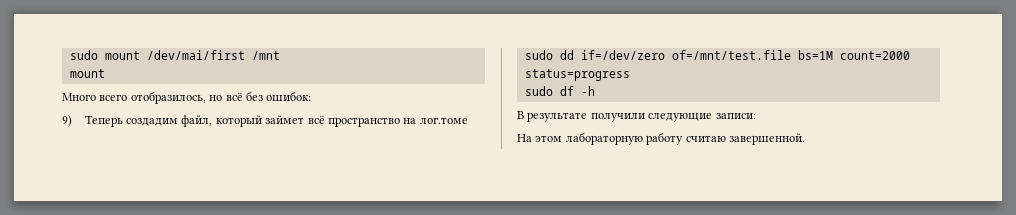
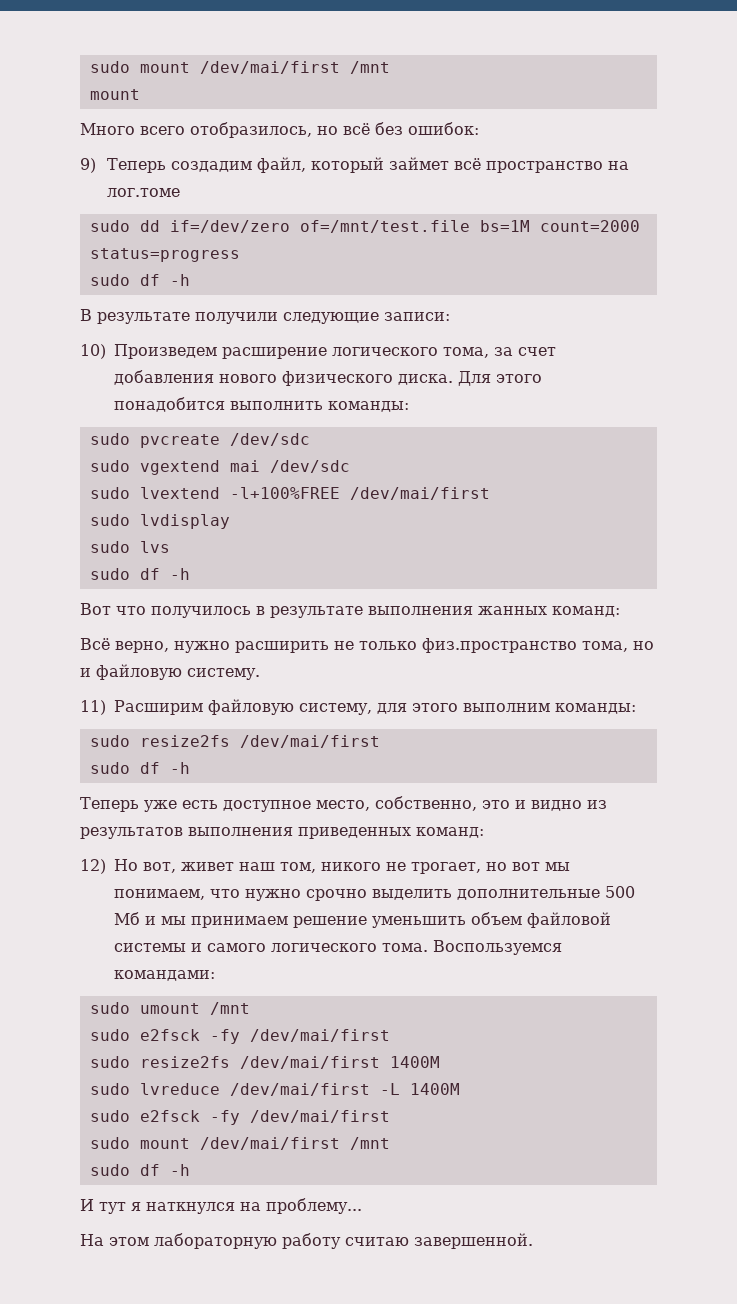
(756, 116) none -> [80,344,556,359] [114,370,542,386] [114,397,409,412] [89,433,310,448] [89,460,350,475] [89,487,490,500] [89,514,230,529] [89,541,170,553] [89,568,190,580] [80,603,620,618] [80,638,654,653] [80,664,260,680] [80,699,636,715] [89,735,380,748] [89,762,190,774] [80,796,607,812] [80,827,484,839] [80,859,570,874] [114,886,635,901] [114,912,611,928] [114,940,562,955] [114,970,215,981] [89,1002,250,1015] [89,1029,390,1044] [89,1056,440,1069] [89,1083,460,1096] [89,1110,390,1125] [89,1137,390,1150] [89,1164,190,1176] [80,1198,362,1214] // 10) Произведем расширение логического тома, за счет добавления нового физического диска. Для этого понадобится выполнить команды: // sudo pvcreate /dev/sdc // sudo vgextend mai /dev/sdc // sudo lvextend -l+100%FREE /dev/mai/first // sudo lvdisplay // sudo lvs // sudo df -h // Вот что получилось в результате выполнения жанных команд: // Всё верно, нужно расширить не только физ.пространство тома, но и файловую систему. // 11) Расширим файловую систему, для этого выполним команды: // sudo resize2fs /dev/mai/first // sudo df -h // Теперь уже есть доступное место, собственно, это и видно из результатов выполнения приведенных команд: // 12) Но вот, живет наш том, никого не трогает, но вот мы понимаем, что нужно срочно выделить дополнительные 500 Мб и мы принимаем решение уменьшить объем файловой системы и самого логического тома. Воспользуемся командами: // sudo umount /mnt // sudo e2fsck -fy /dev/mai/first // sudo resize2fs /dev/mai/first 1400M // sudo lvreduce /dev/mai/first -L 1400M // sudo e2fsck -fy /dev/mai/first // sudo mount /dev/mai/first /mnt // sudo df -h // И тут я наткнулся на проблему...

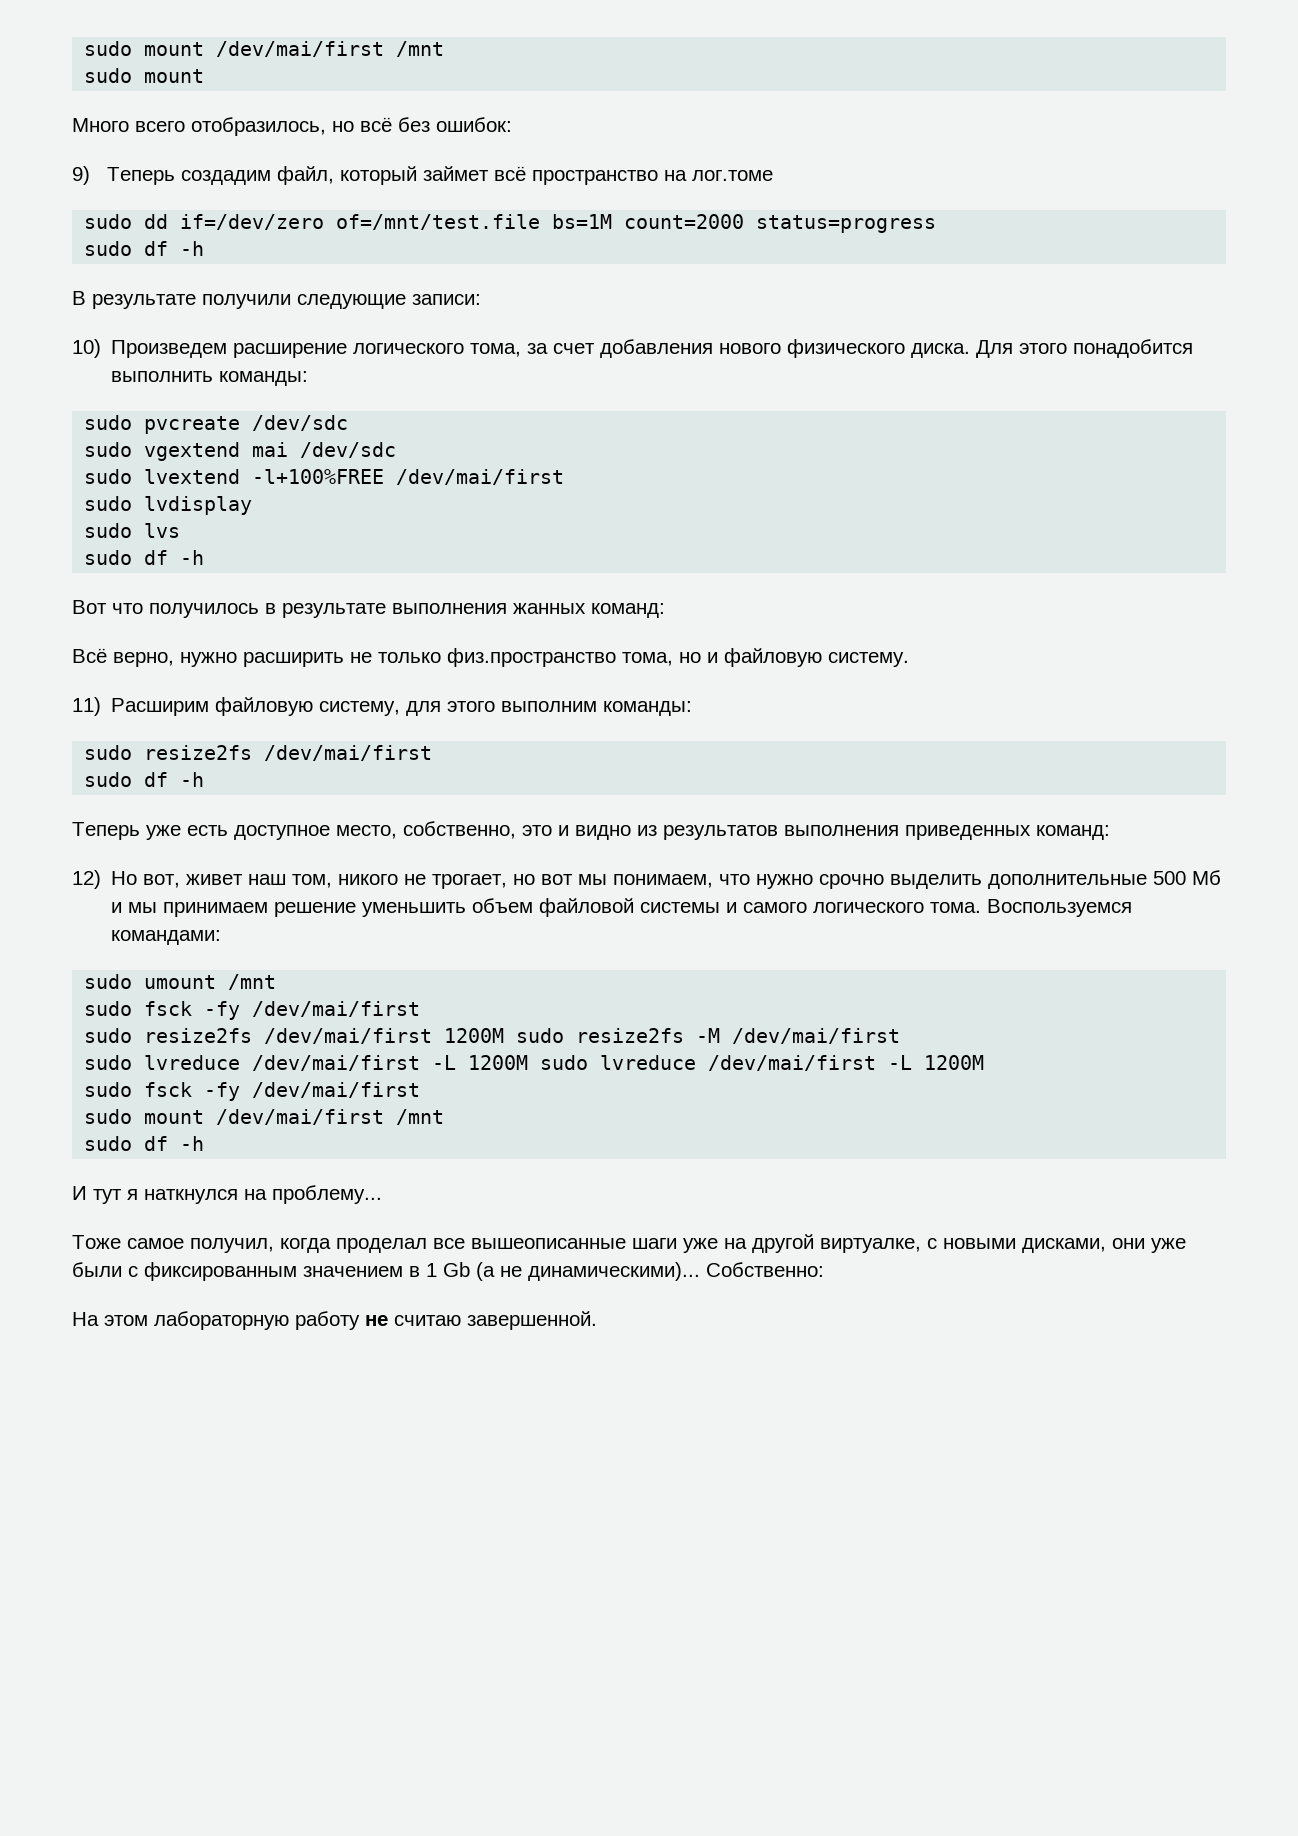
[89,61,390,74] sudo mount /dev/mai/first /mnt // -> [84,41,445,57] [84,68,133,83] sudo mount /dev/mai/first /mnt // sudo
[139,1029,200,1041] e2fsck -> [144,1001,193,1016] fsck
[389,1056,440,1068] [89,1083,460,1096] [89,1110,200,1122] 1400M // sudo lvreduce /dev/mai/first -L 1400M // sudo e2fsck -> [444,1028,901,1044] [84,1055,985,1071] [84,1082,193,1097] 1200M sudo resize2fs -M /dev/mai/first // sudo lvreduce /dev/mai/first -L 1200M sudo lvreduce /dev/mai/first -L 1200M // sudo fsck
(362, 1206) none -> [72,1234,1186,1253] [72,1262,824,1281] // Тоже самое получил, когда проделал все вышеописанные шаги уже на другой виртуалке, с новыми дисками, они уже были с фиксированным значением в 1 Gb (а не динамическими)... Собственно:
(341, 1241) none -> [365,1315,388,1326] не

